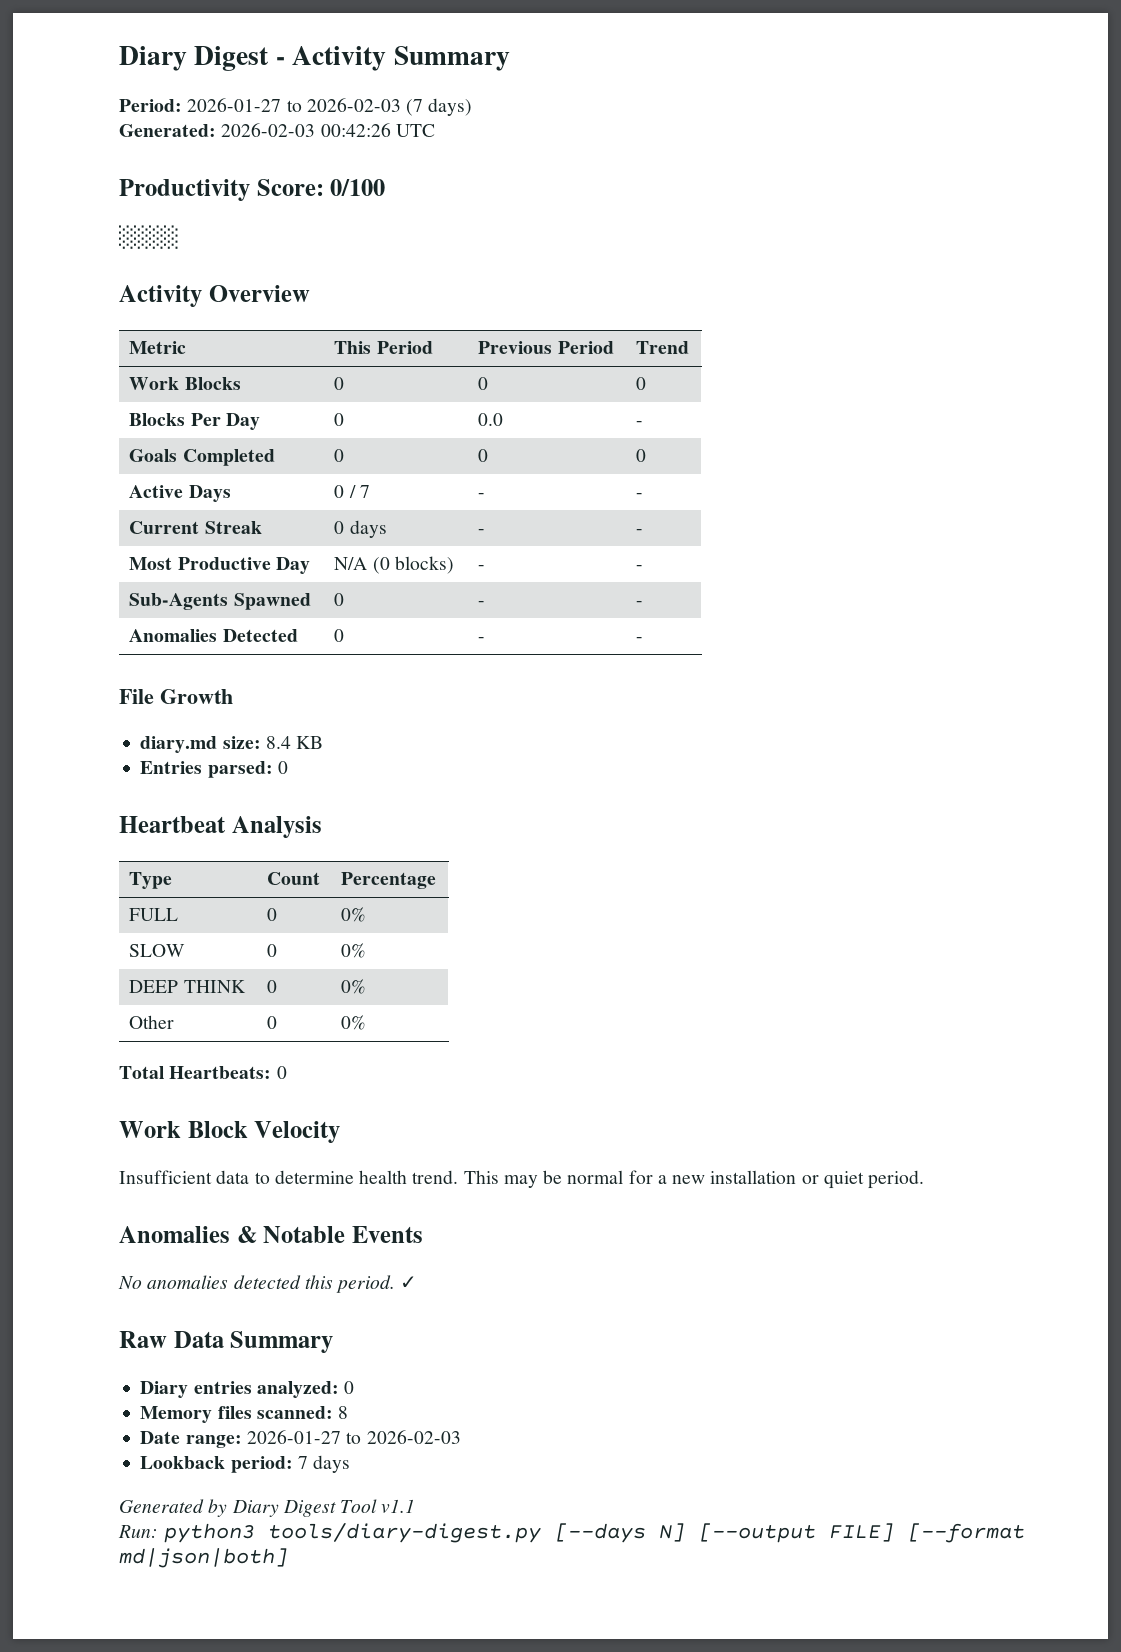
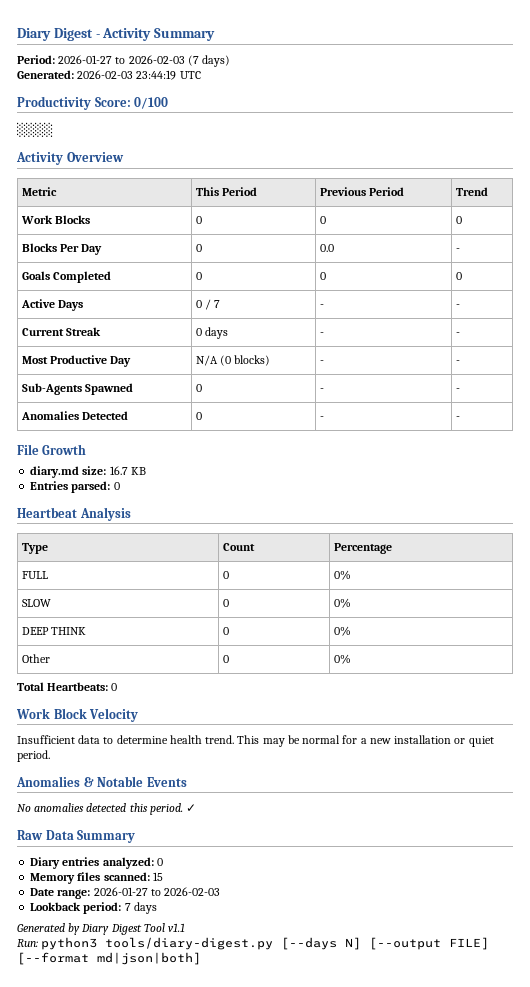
[320,123,391,137] 00:42:26 -> [136,70,177,80] 23:44:19
[265,736,291,749] 8.4 -> [109,466,128,475] 16.7
[338,1406,349,1419] 8 -> [152,872,163,881] 15

